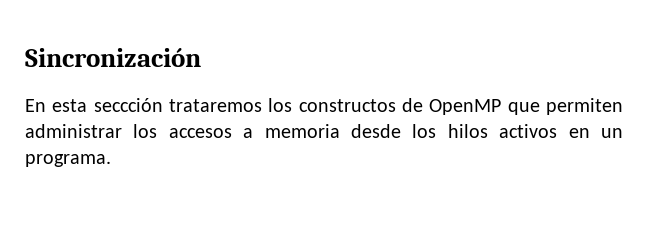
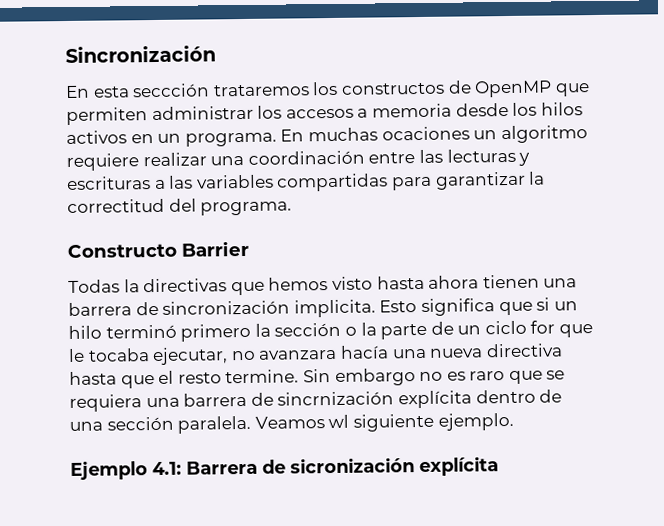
(111, 160) none -> [280,125,588,144] [66,148,531,172] [67,171,546,192] [67,198,293,216] [67,240,249,258] [68,274,578,296] [68,297,578,318] [68,320,594,342] [68,343,563,366] [69,368,566,389] [69,389,563,412] [69,412,514,434] [70,456,499,480] En muchas ocaciones un algoritmo requiere realizar una coordinación entre las lecturas y escrituras a las variables compartidas para garantizar la correctitud del programa. // Constructo Barrier // Todas la directivas que hemos visto hasta ahora tienen una barrera de sincronización implicita. Esto significa que si un hilo terminó primero la sección o la parte de un ciclo for que le tocaba ejecutar, no avanzara hacía una nueva directiva hasta que el resto termine. Sin embargo no es raro que se requiera una barrera de sincrnización explícita dentro de una sección paralela. Veamos wl siguiente ejemplo. // Ejemplo 4.1: Barrera de sicronización explícita

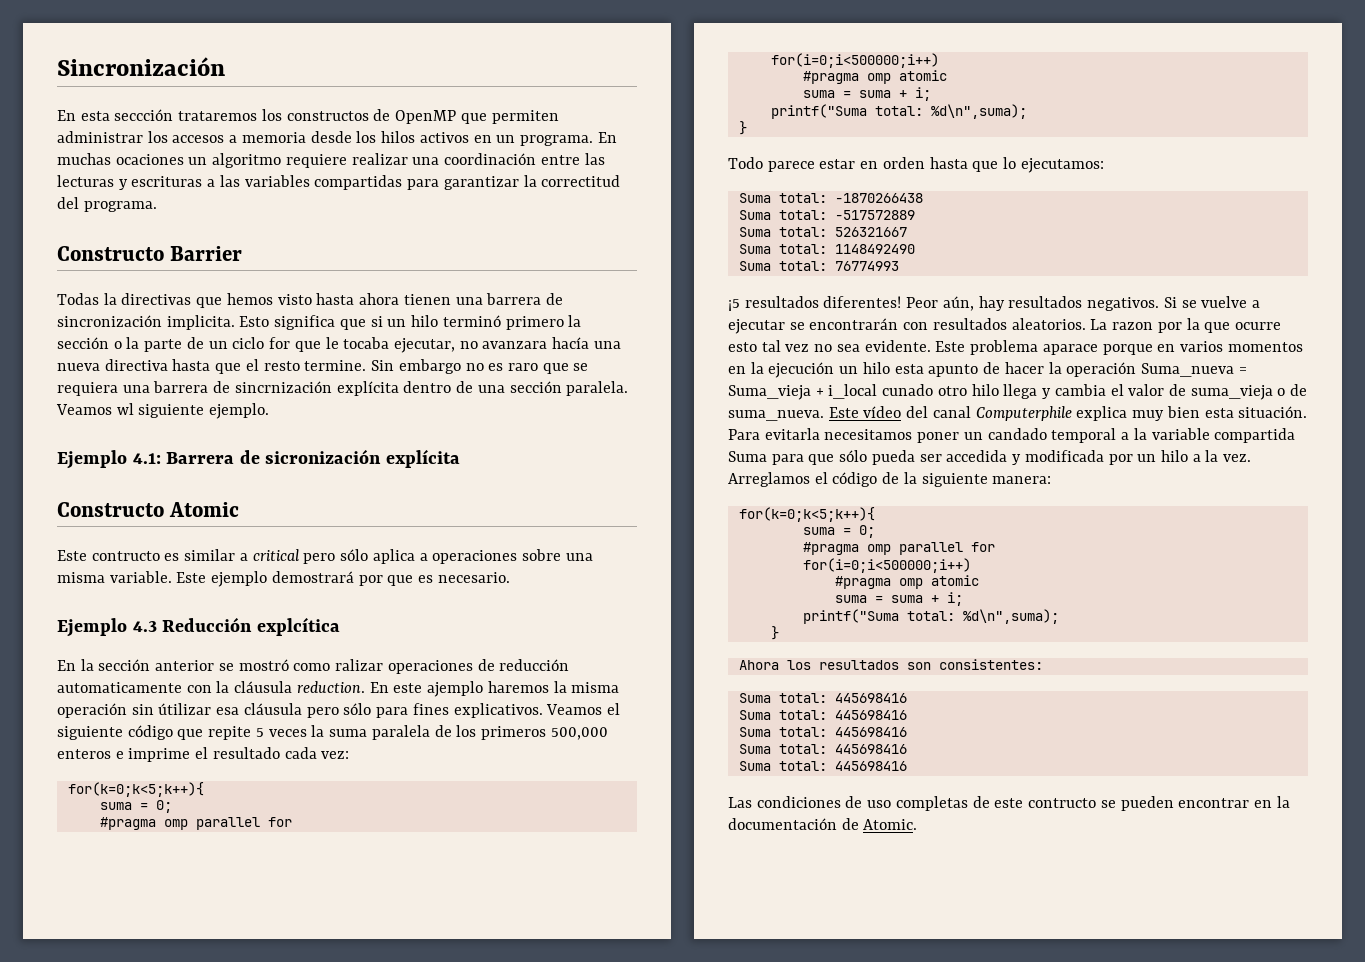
(499, 466) none -> [57,502,240,517] [57,549,593,564] [57,571,510,587] [57,617,340,637] [57,659,570,674] [57,681,620,697] [57,703,620,718] [57,725,608,740] [57,747,350,762] [67,782,204,797] [99,800,172,813] [99,817,292,830] [770,53,939,68] [802,70,947,84] [802,87,931,101] [770,104,1027,119] [738,121,747,135] [728,157,1104,173] [738,193,923,203] [738,210,915,220] [738,227,907,237] [738,244,915,254] [738,261,899,271] [728,296,1260,311] [728,318,1281,334] [728,340,1303,355] [728,362,1247,378] [728,384,1308,400] [728,406,1308,421] [728,428,1296,443] [728,450,1252,465] [728,472,1052,487] [738,507,875,522] [802,525,875,538] [802,542,995,555] [802,558,971,573] [834,575,979,589] [834,592,963,606] [802,609,1059,624] [770,626,779,640] [738,659,1043,670] [738,693,907,703] [738,710,907,720] [738,727,907,737] [738,744,907,754] [738,761,907,771] [728,796,1290,811] [728,818,918,830] // Constructo Atomic // Este contructo es similar a critical pero sólo aplica a operaciones sobre una misma variable. Este ejemplo demostrará por que es necesario. // Ejemplo 4.3 Reducción explcítica // En la sección anterior se mostró como ralizar operaciones de reducción automaticamente con la cláusula reduction. En este ajemplo haremos la misma operación sin útilizar esa cláusula pero sólo para fines explicativos. Veamos el siguiente código que repite 5 veces la suma paralela de los primeros 500,000 enteros e imprime el resultado cada vez: // for(k=0;k<5;k++){ // suma = 0; // #pragma omp parallel for // for(i=0;i<500000;i++) // #pragma omp atomic // suma = suma + i; // printf("Suma total: %d\n",suma); // } // Todo parece estar en orden hasta que lo ejecutamos: // Suma total: -1870266438 // Suma total: -517572889 // Suma total: 526321667 // Suma total: 1148492490 // Suma total: 76774993 // ¡5 resultados diferentes! Peor aún, hay resultados negativos. Si se vuelve a ejecutar se encontrarán con resultados aleatorios. La razon por la que ocurre esto tal vez no sea evidente. Este problema aparace porque en varios momentos en la ejecución un hilo esta apunto de hacer la operación Suma_nueva = Suma_vieja + i_local cunado otro hilo llega y cambia el valor de suma_vieja o de suma_nueva. Este vídeo del canal Computerphile explica muy bien esta situación. Para evitarla necesitamos poner un candado temporal a la variable compartida Suma para que sólo pueda ser accedida y modificada por un hilo a la vez. Arreglamos el código de la siguiente manera: // for(k=0;k<5;k++){ // suma = 0; // #pragma omp parallel for // for(i=0;i<500000;i++) // #pragma omp atomic // suma = suma + i; // printf("Suma total: %d\n",suma); // } // Ahora los resultados son consistentes: // Suma total: 445698416 // Suma total: 445698416 // Suma total: 445698416 // Suma total: 445698416 // Suma total: 445698416 // Las condiciones de uso completas de este contructo se pueden encontrar en la documentación de Atomic.

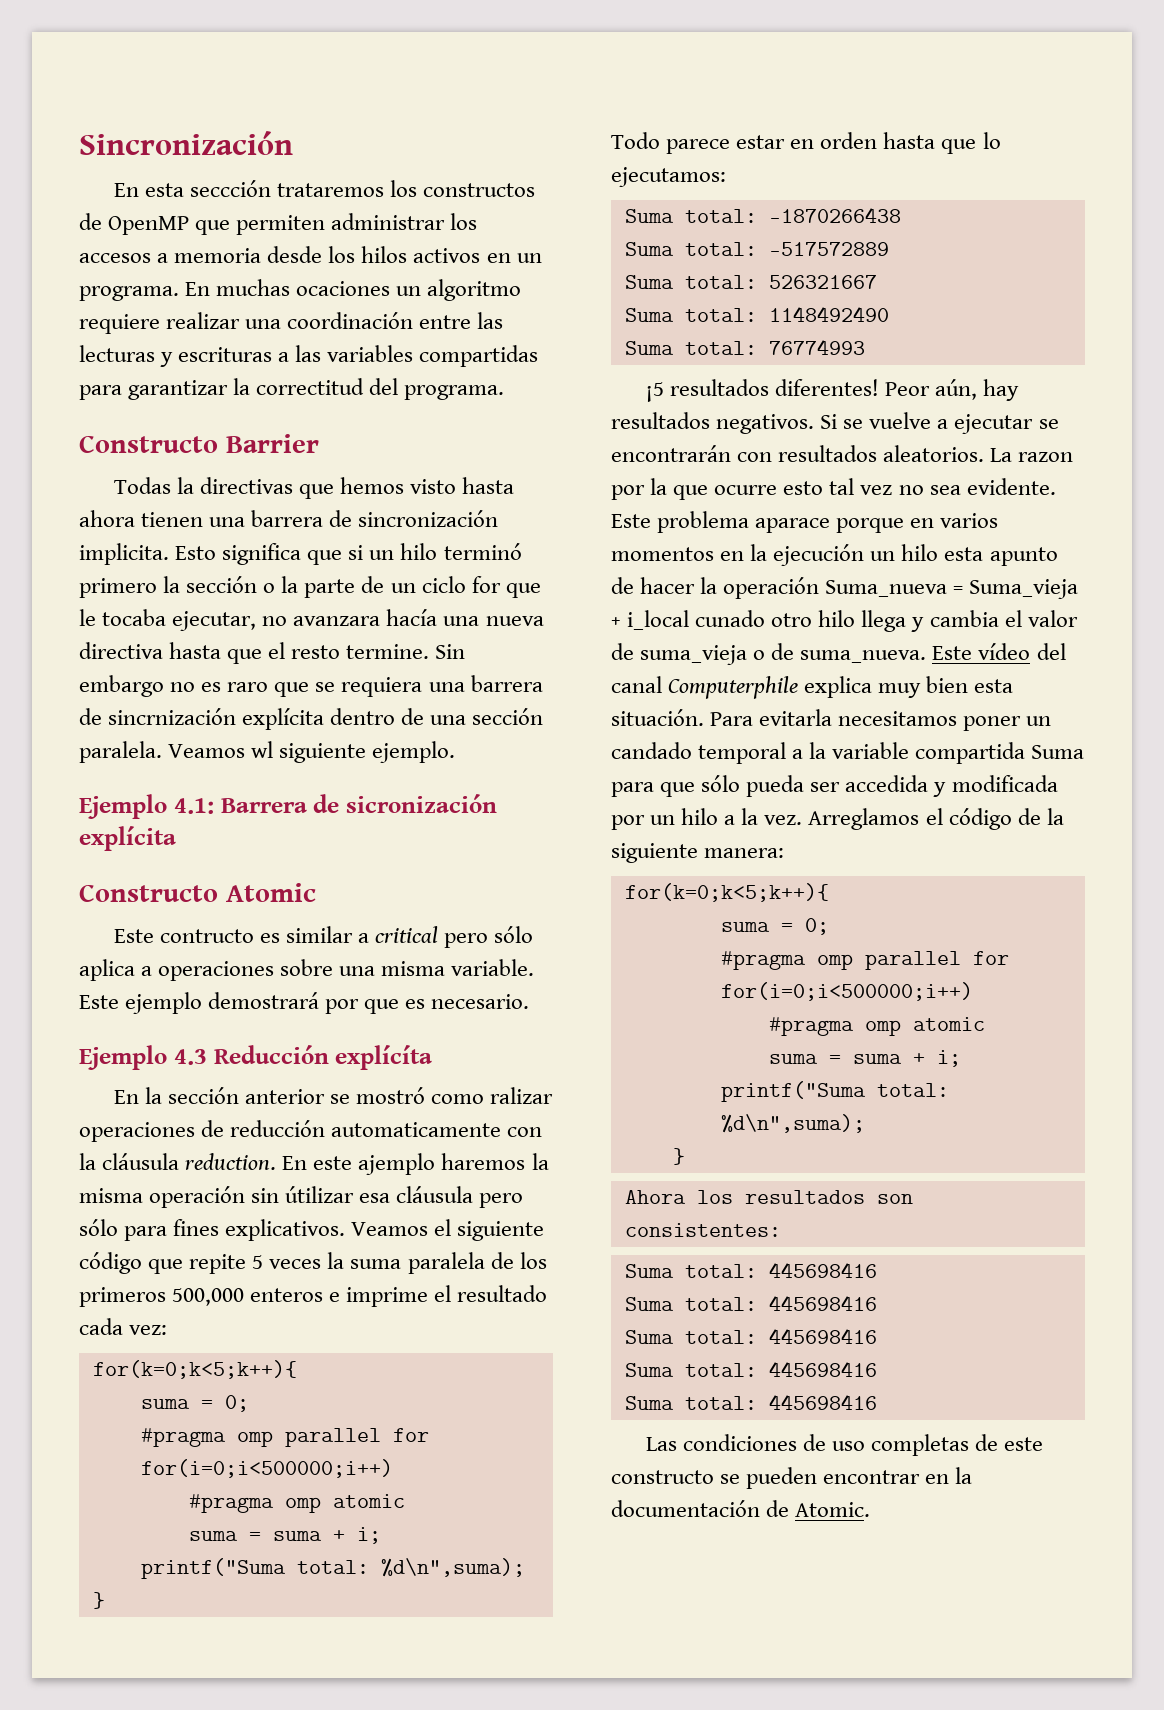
[256,617,340,636] explcítica -> [335,1045,433,1070] explícíta
[1028,798,1097,808] contructo -> [611,1470,714,1484] constructo

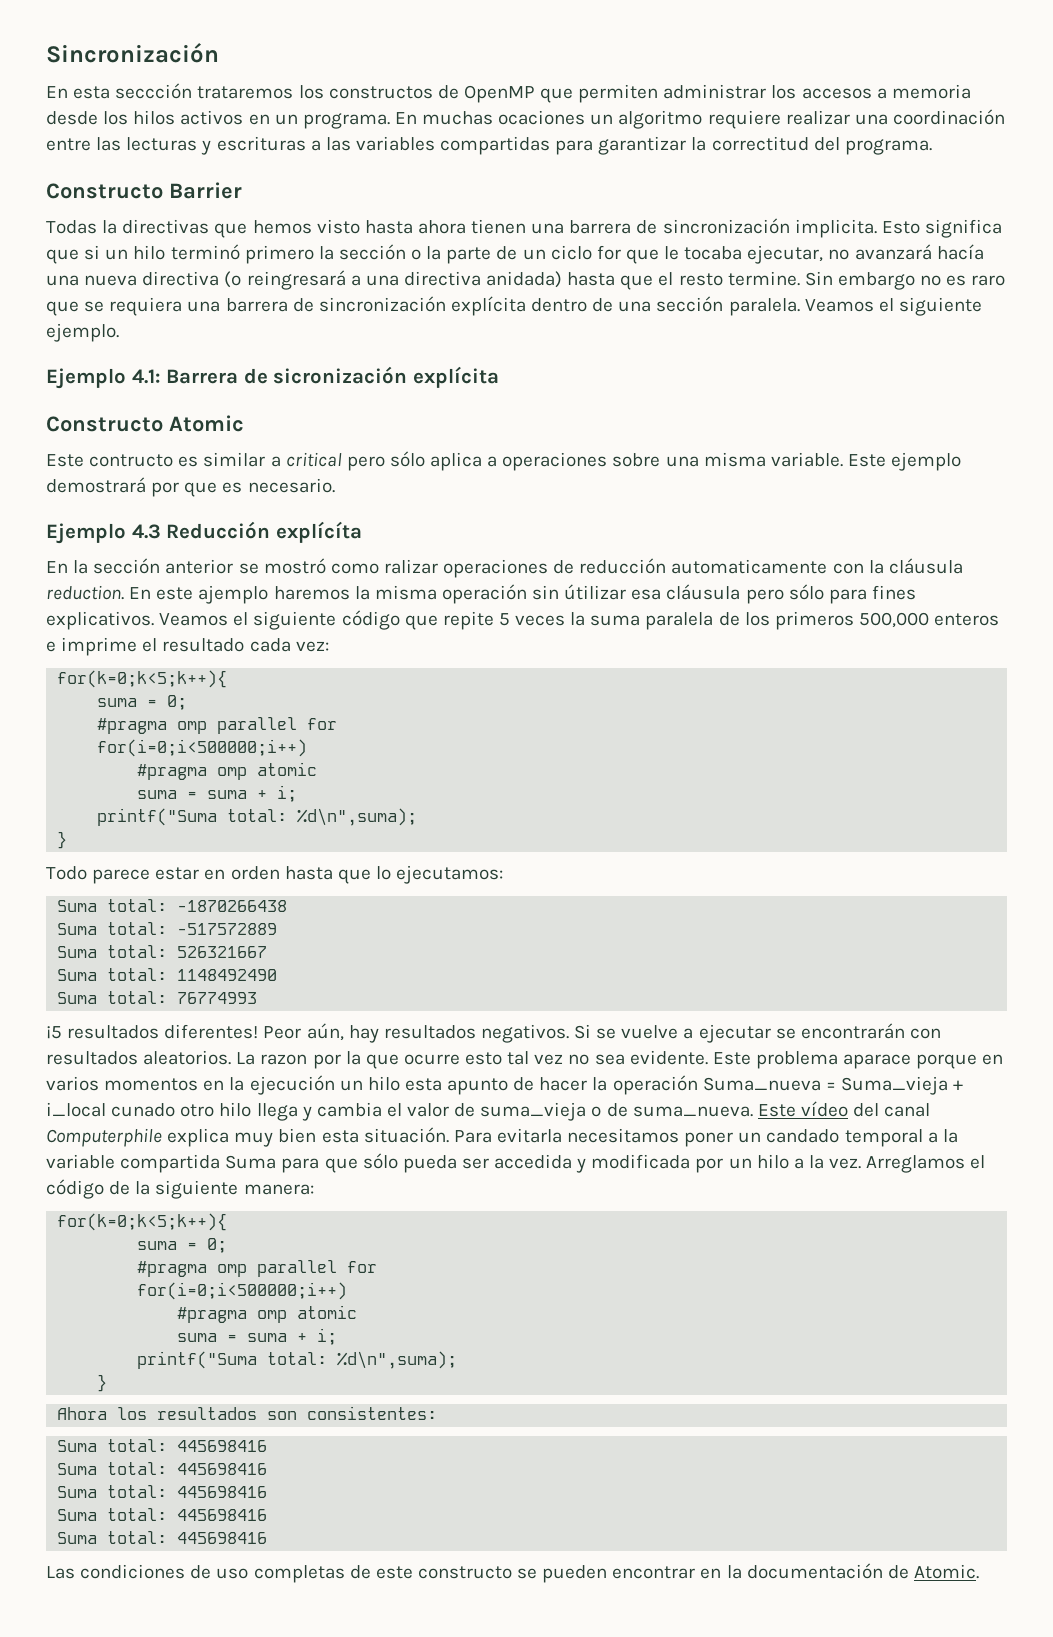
[293,616,381,626] avanzara -> [854,244,932,260] avanzará
(163, 650) none -> [224,270,563,290] (o reingresará a una directiva anidada)
[108,708,237,725] sincrnización -> [318,296,446,312] sincronización
[251,741,274,758] wl -> [878,298,894,312] el

